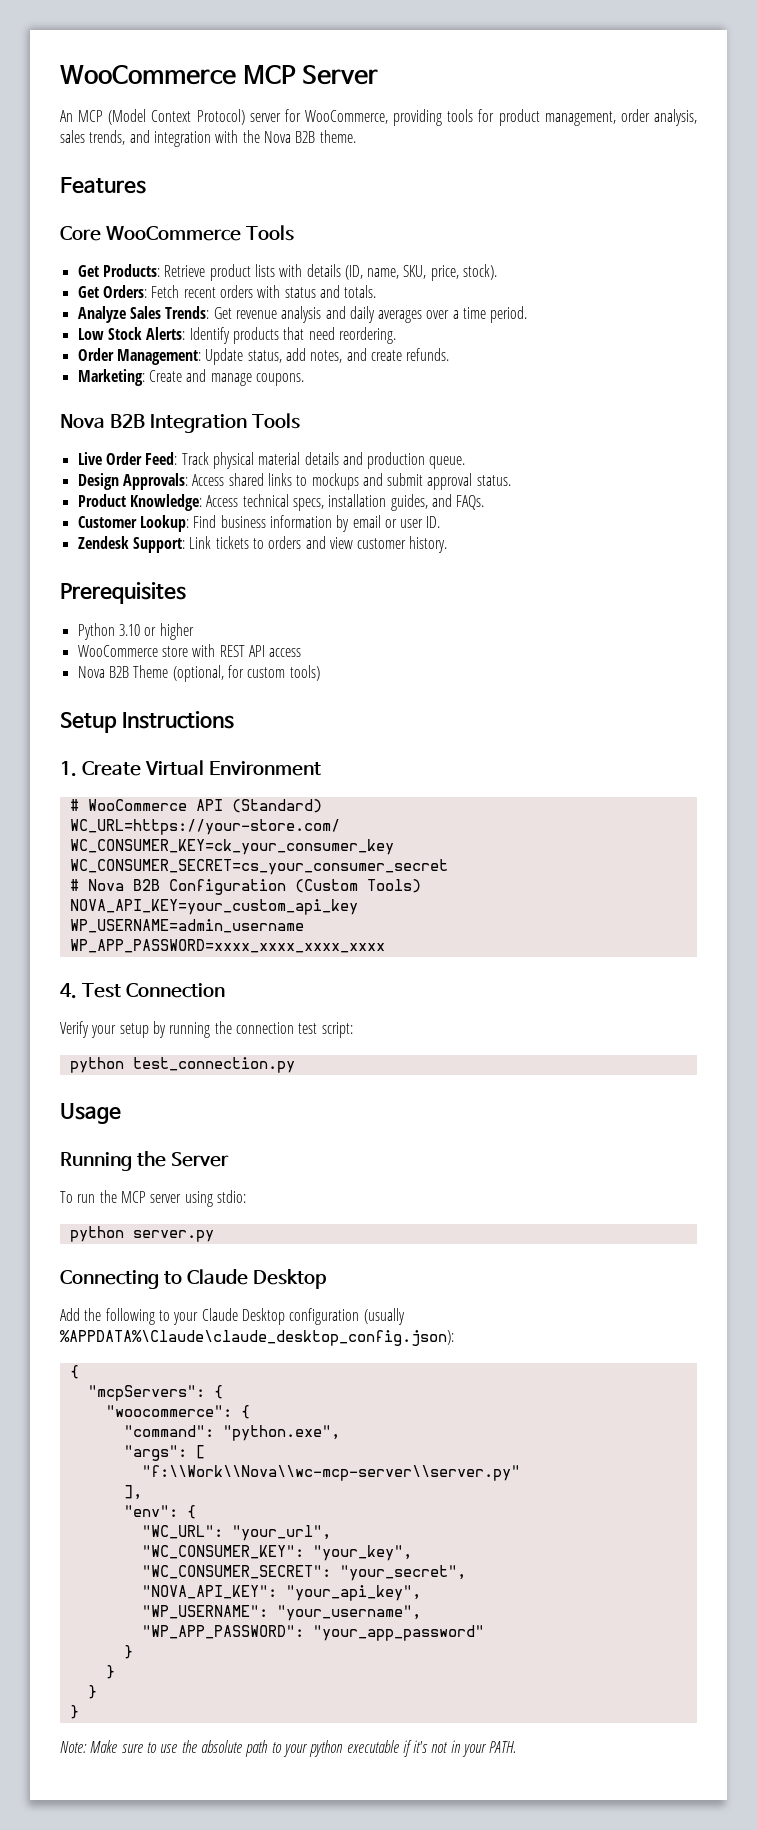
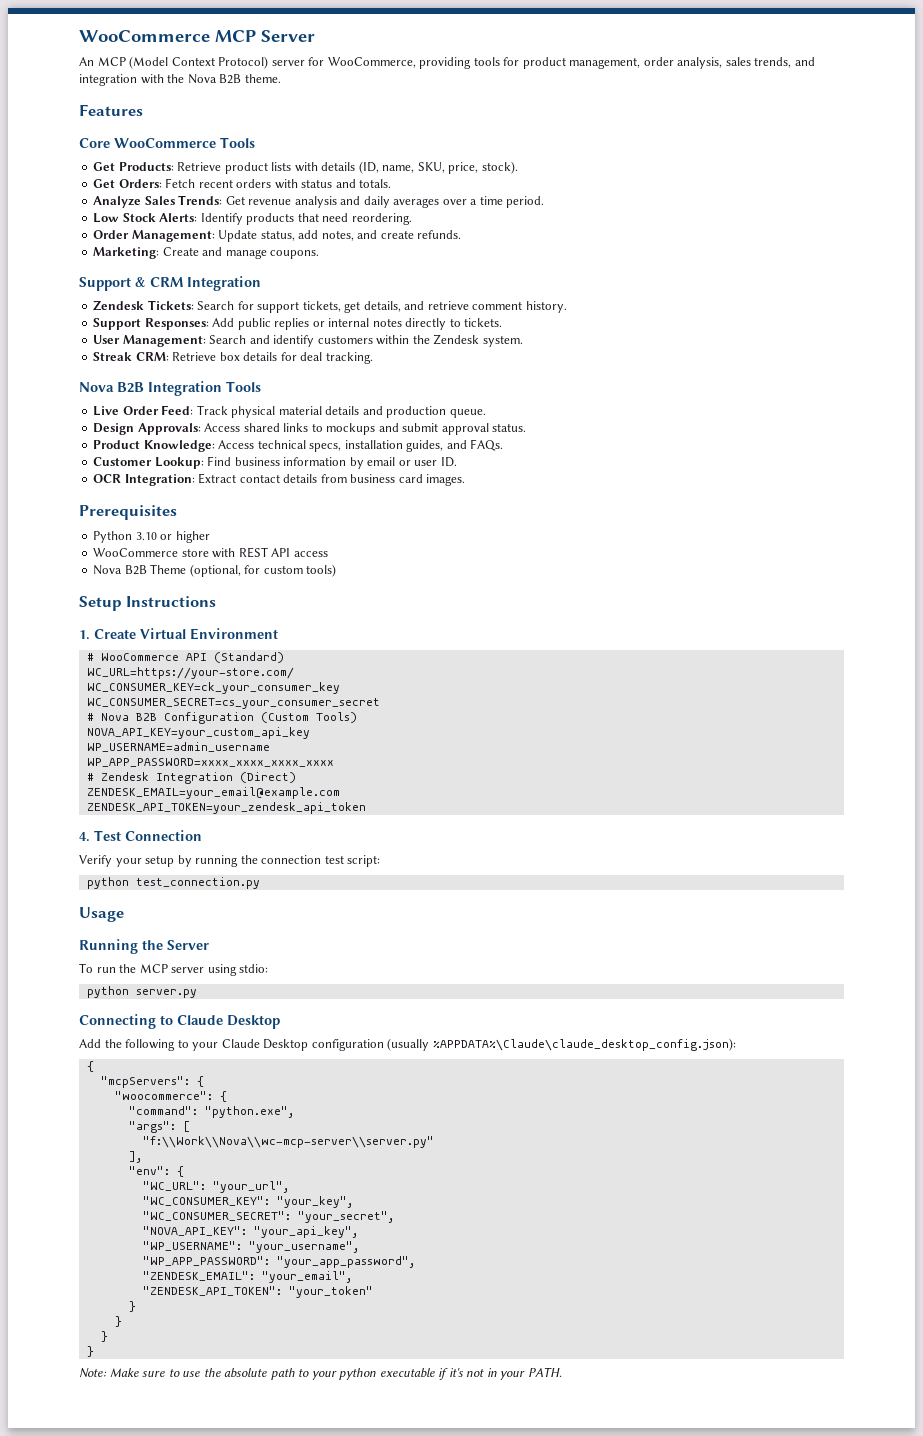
(304, 379) none -> [79,276,261,291] [93,300,567,313] [93,318,503,330] [93,334,523,347] [93,352,373,364] // Support & CRM Integration // Zendesk Tickets: Search for support tickets, get details, and retrieve comment history. // Support Responses: Add public replies or internal notes directly to tickets. // User Management: Search and identify customers within the Zendesk system. // Streak CRM: Retrieve box details for deal tracking.
[77,536,448,553] Zendesk Support: Link tickets to orders and view customer history. -> [93,473,466,486] OCR Integration: Extract contact details from business card images.
(385, 946) none -> [86,772,296,784] [86,787,340,799] [86,802,366,814] // # Zendesk Integration (Direct) // ZENDESK_EMAIL=your_email@example.com // ZENDESK_API_TOKEN=your_zendesk_api_token
[312,1625,484,1641] "your_app_password" -> [276,1256,415,1268] [142,1271,352,1283] [142,1286,373,1298] "your_app_password", // "ZENDESK_EMAIL": "your_email", // "ZENDESK_API_TOKEN": "your_token"

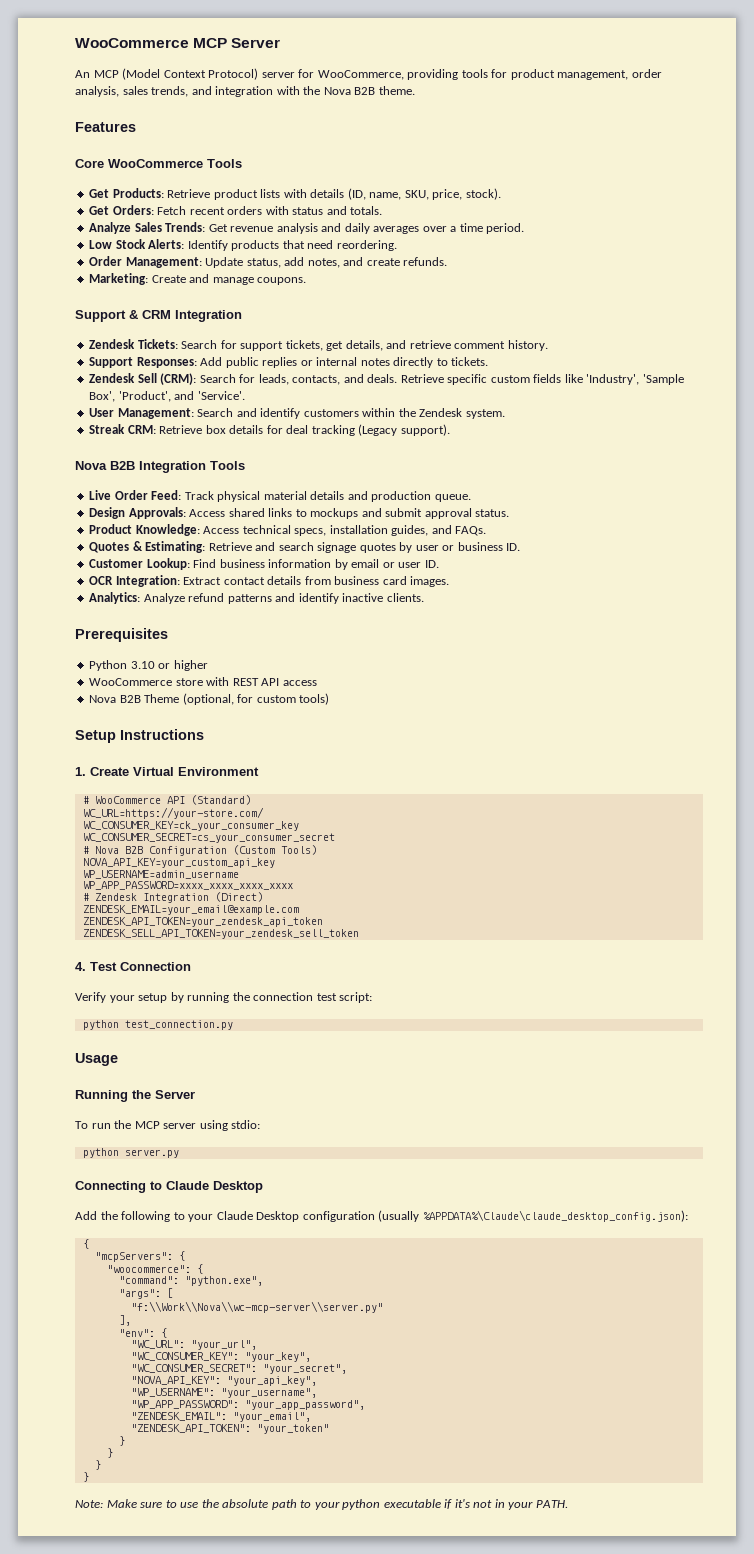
(503, 322) none -> [89,373,684,385] [89,391,245,402] // Zendesk Sell (CRM): Search for leads, contacts, and deals. Retrieve specific custom fields like 'Industry', 'Sample Box', 'Product', and 'Service'.
[325,352,373,364] tracking. -> [311,424,450,436] tracking (Legacy support).
(504, 445) none -> [89,541,521,553] // Quotes & Estimating: Retrieve and search signage quotes by user or business ID.
(466, 480) none -> [89,592,424,604] // Analytics: Analyze refund patterns and identify inactive clients.
(366, 808) none -> [82,929,359,939] // ZENDESK_SELL_API_TOKEN=your_zendesk_sell_token

